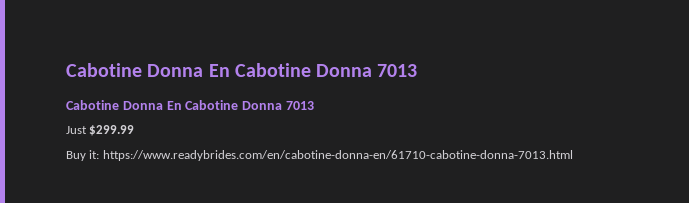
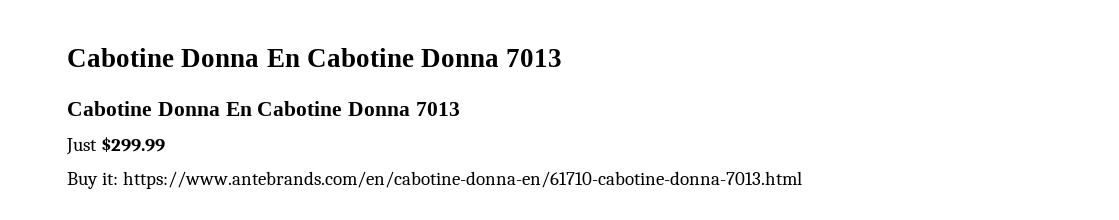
[102,150,573,161] https://www.readybrides.com/en/cabotine-donna-en/61710-cabotine-donna-7013.html -> [123,171,803,189] https://www.antebrands.com/en/cabotine-donna-en/61710-cabotine-donna-7013.html

